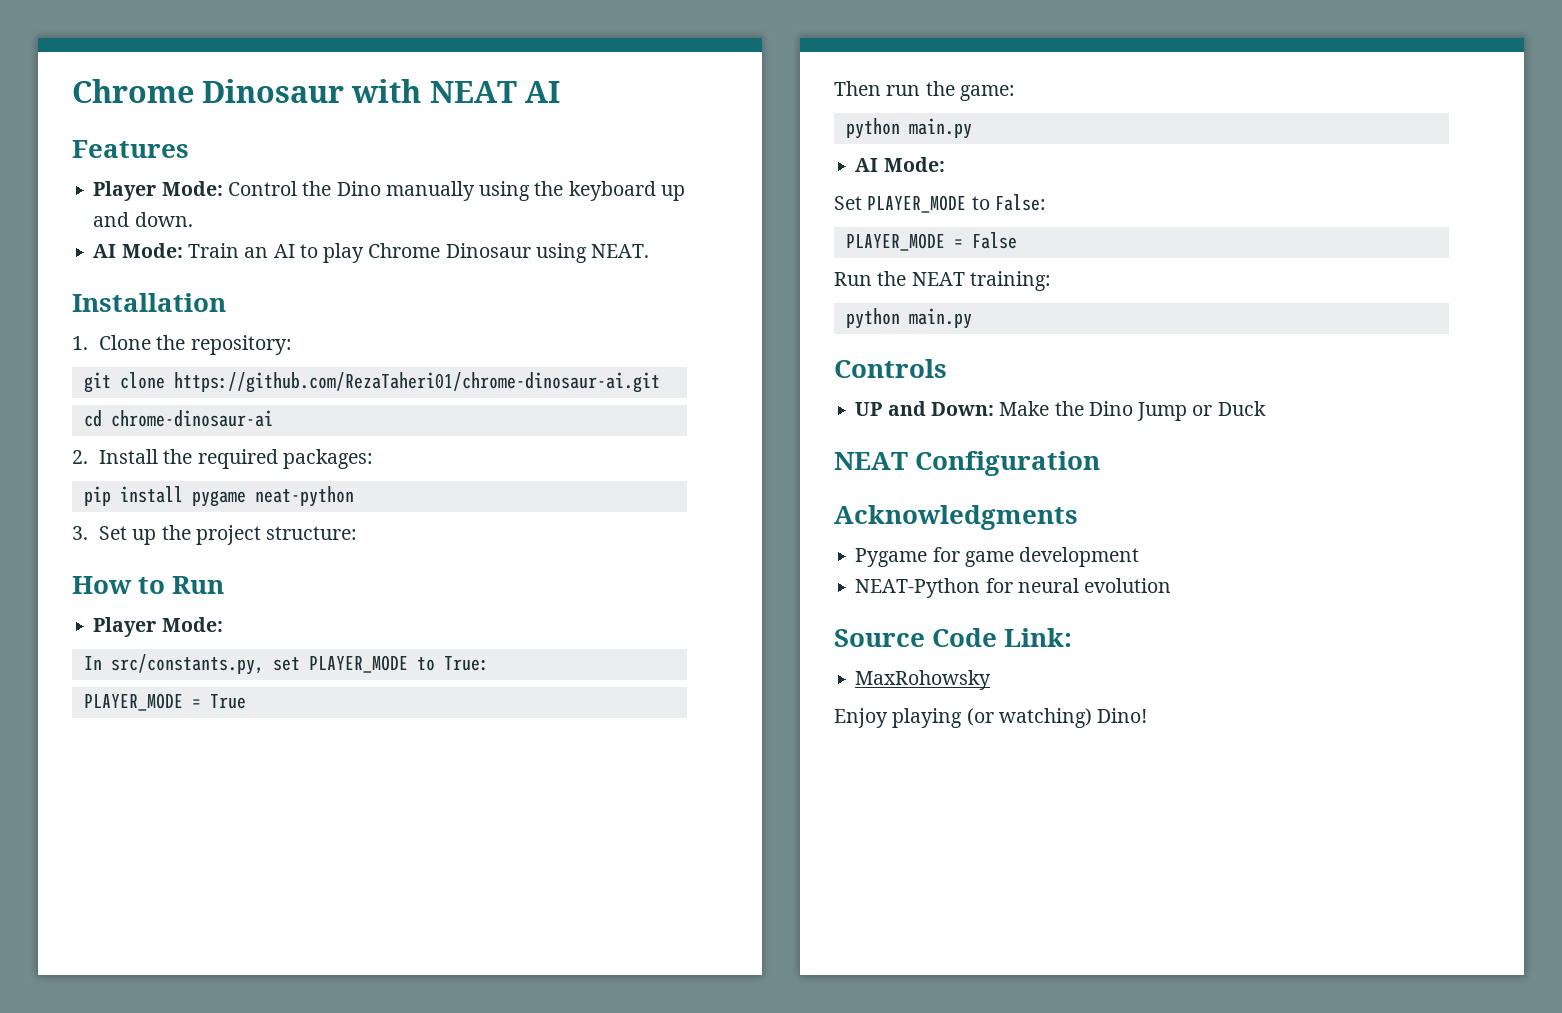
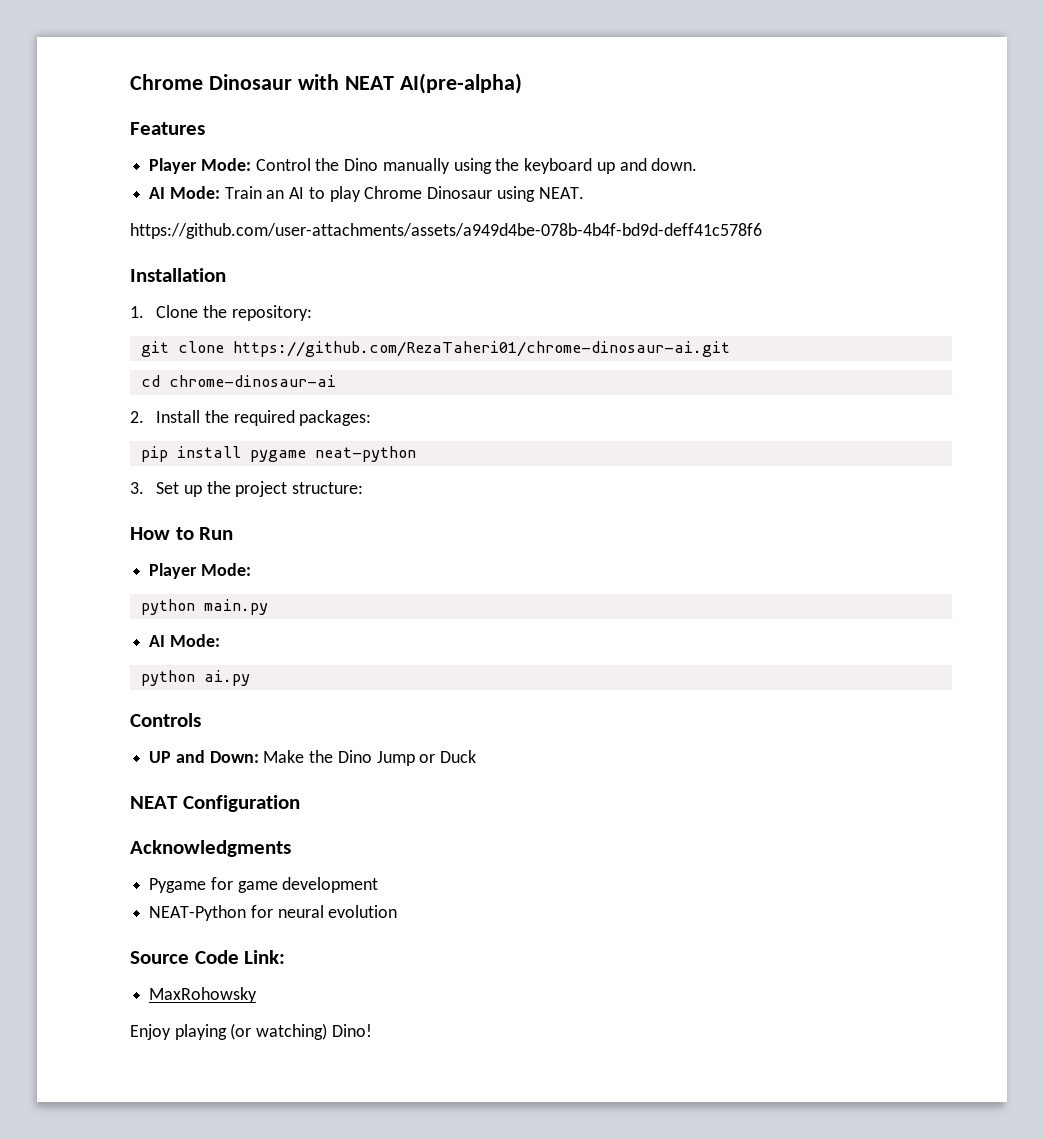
[524,81,560,103] AI -> [399,73,522,94] AI(pre-alpha)
(650, 251) none -> [130,223,762,239] // https://github.com/user-attachments/assets/a949d4be-078b-4b4f-bd9d-deff41c578f6
[83,654,489,675] [83,693,246,711] [834,81,1015,101] [845,118,972,139] [855,157,945,172] [834,194,1046,213] [845,232,1017,251] [834,271,1051,291] [845,308,972,329] In src/constants.py, set PLAYER_MODE to True: // PLAYER_MODE = True // Then run the game: // python main.py // AI Mode: // Set PLAYER_MODE to False: // PLAYER_MODE = False // Run the NEAT training: // python main.py -> [140,599,268,615] [149,634,220,647] [140,670,250,686] python main.py // AI Mode: // python ai.py

